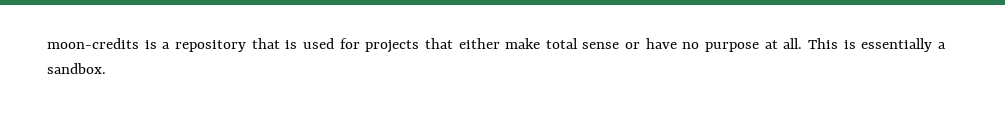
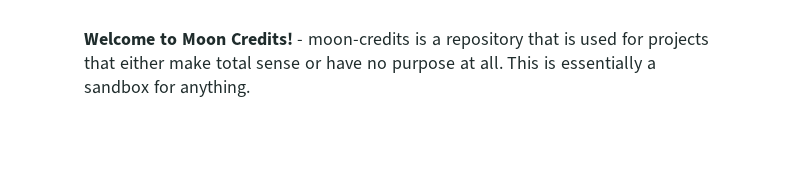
(47, 43) none -> [84,32,304,46] Welcome to Moon Credits! -
[47,63,106,74] sandbox. -> [84,80,250,97] sandbox for anything.

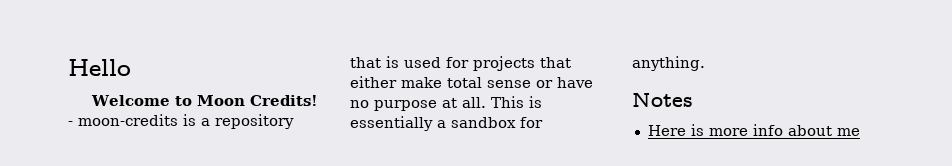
(84, 38) none -> [68,59,131,76] Hello //
(250, 88) none -> [632,92,693,107] [647,124,860,136] // Notes // Here is more info about me

